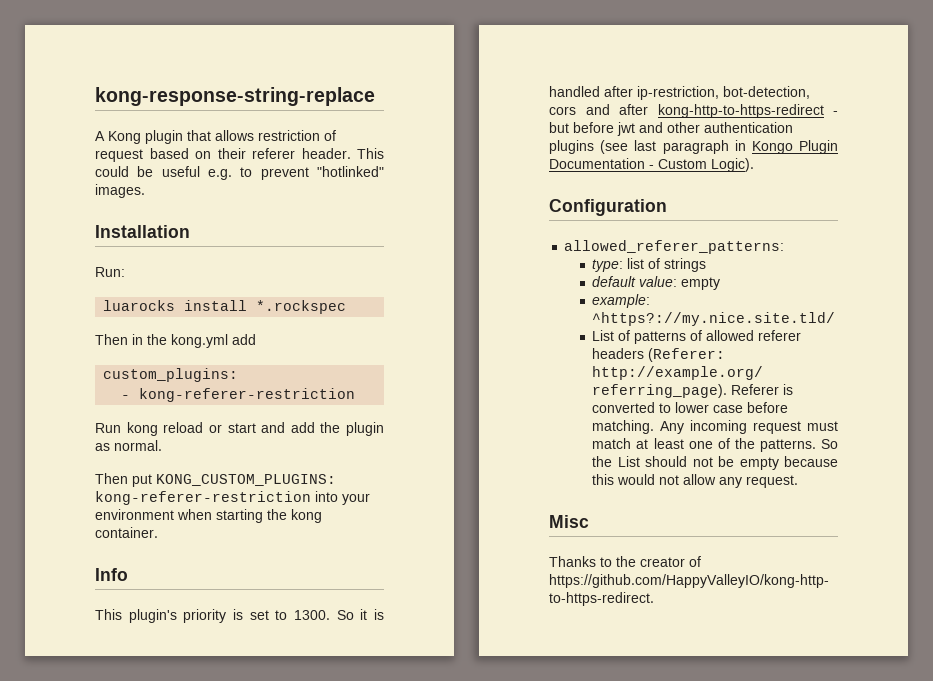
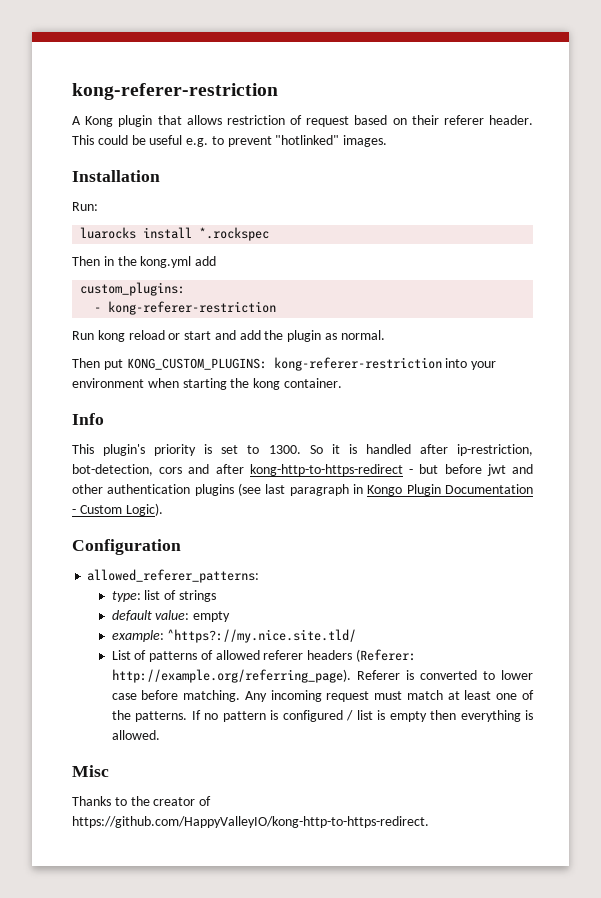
[95,87,375,106] kong-response-string-replace -> [72,83,278,100] kong-referer-restriction
[821,439,838,449] [592,456,838,470] [592,474,799,488] So the List should not be empty because this would not allow any request. -> [191,710,534,722] [111,730,160,740] If no pattern is configured / list is empty then everything is allowed.

